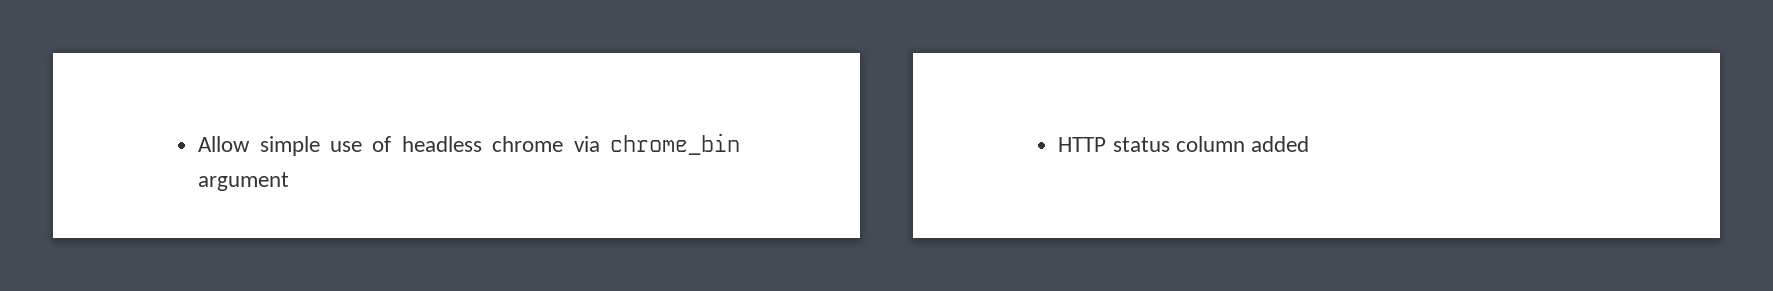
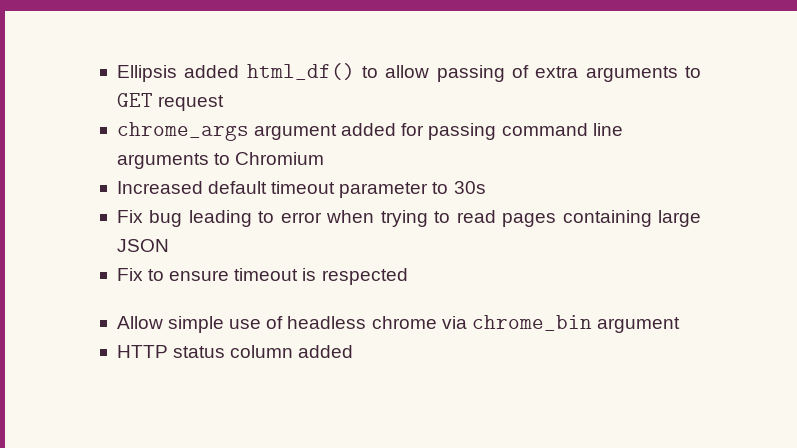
(198, 144) none -> [116,63,701,82] [116,93,225,111] [116,122,623,141] [116,152,325,169] [116,181,486,198] [116,210,701,227] [116,239,169,252] [116,268,408,285] Ellipsis added html_df() to allow passing of extra arguments to GET request // chrome_args argument added for passing command line arguments to Chromium // Increased default timeout parameter to 30s // Fix bug leading to error when trying to read pages containing large JSON // Fix to ensure timeout is respected //

